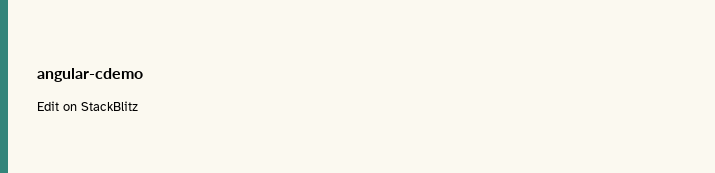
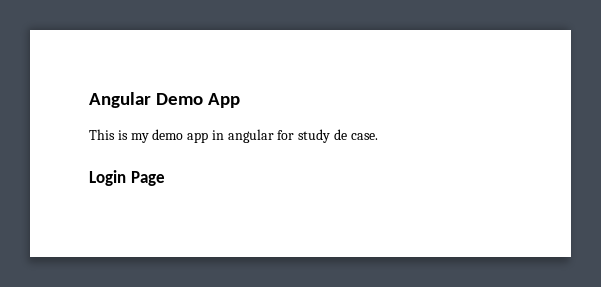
[37,68,143,82] [37,101,138,111] angular-cdemo // Edit on StackBlitz -> [89,92,240,108] [89,129,378,143] [89,170,165,186] Angular Demo App // This is my demo app in angular for study de case. // Login Page

